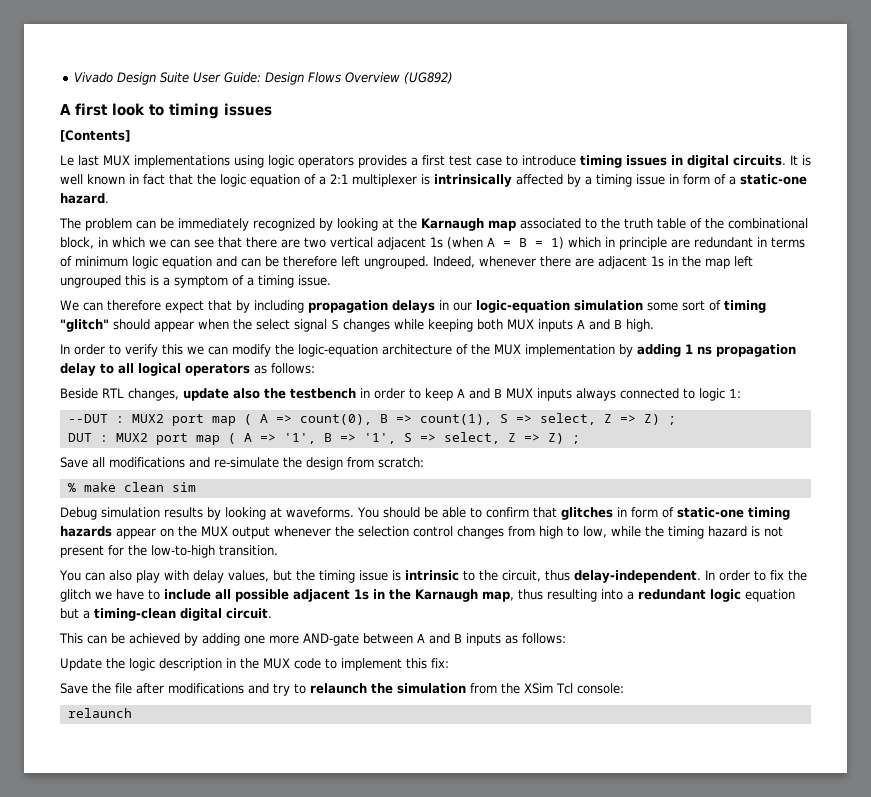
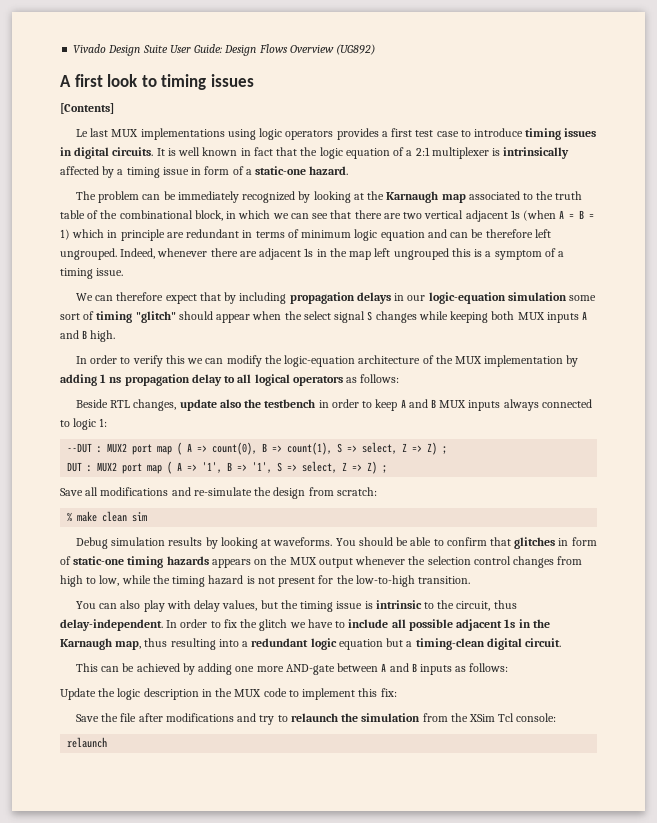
[116,528,156,539] appear -> [211,559,251,568] appears

